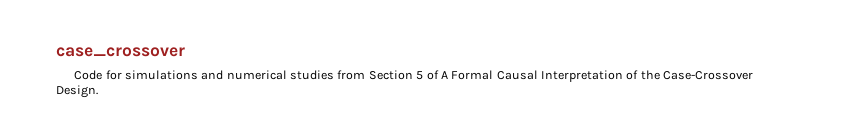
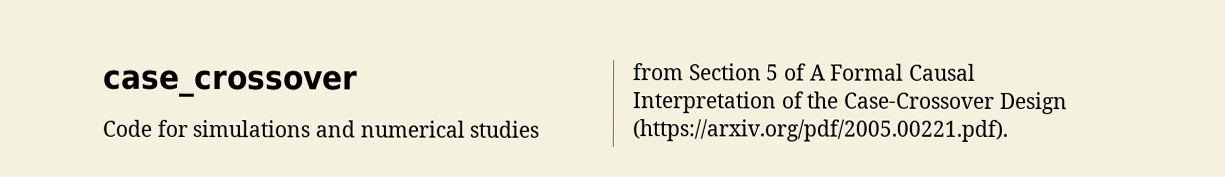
[56,85,98,98] Design. -> [998,91,1067,115] [632,119,1008,142] Design (https://arxiv.org/pdf/2005.00221.pdf).

